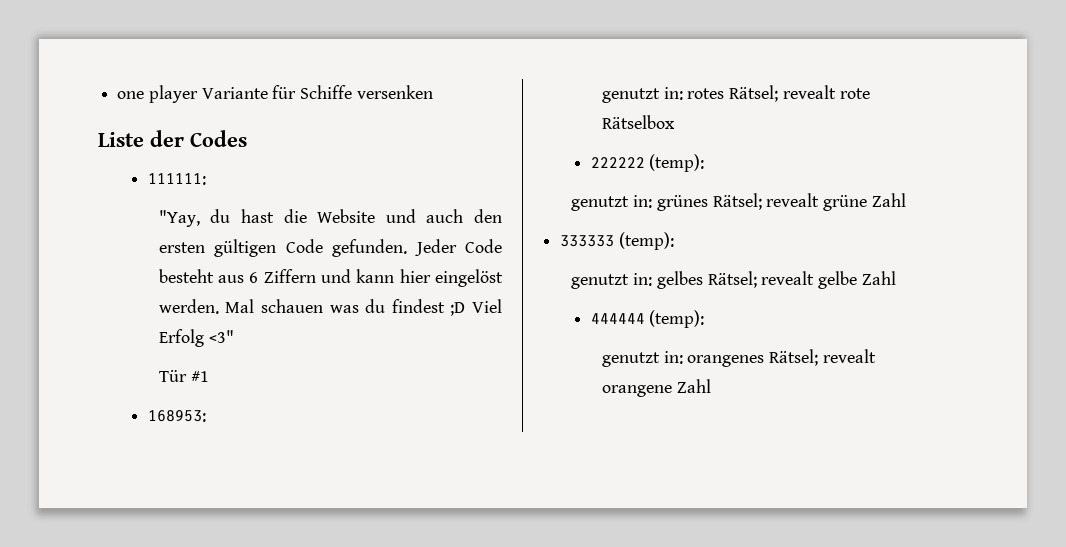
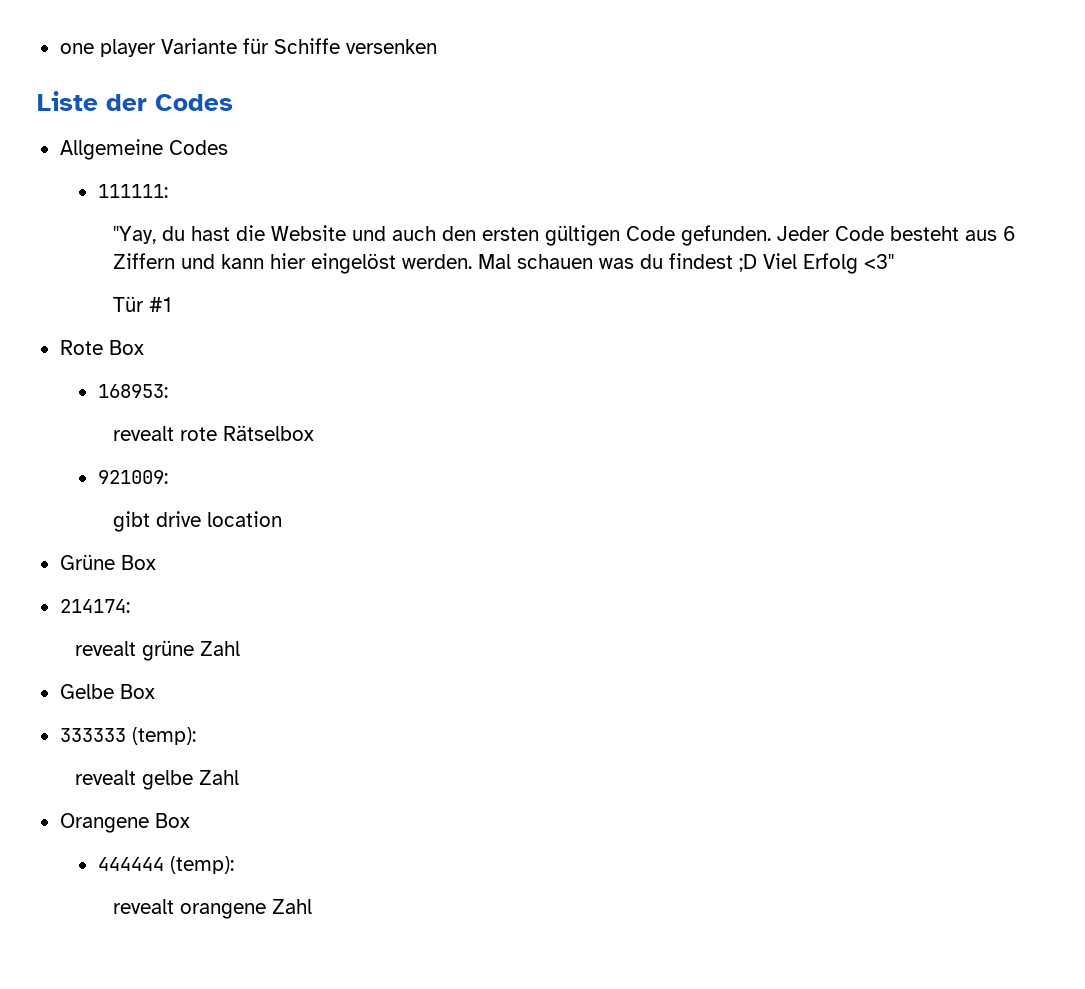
(247, 138) none -> [59,139,228,160] // Allgemeine Codes
(209, 376) none -> [59,340,144,355] // Rote Box
[601,85,779,103] genutzt in: rotes Rätsel; -> (168, 391) none
[590,154,705,172] [571,193,762,211] 222222 (temp): // genutzt in: grünes Rätsel; -> [97,470,168,484] [113,511,283,532] [59,554,156,570] [59,599,130,613] 921009: // gibt drive location // Grüne Box // 214174: //
(906, 200) none -> [59,684,155,699] // Gelbe Box
[571,271,757,289] genutzt in: gelbes Rätsel; -> (196, 736) none
(896, 278) none -> [59,813,190,833] // Orangene Box
[601,349,819,367] genutzt in: orangenes Rätsel; -> (234, 865) none

